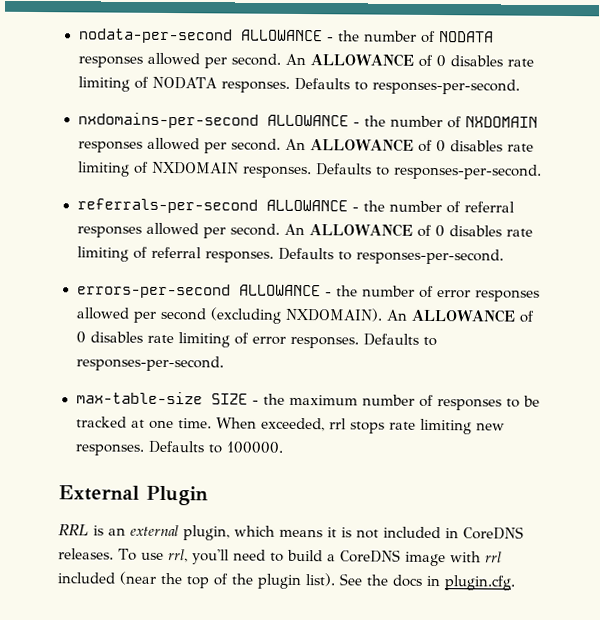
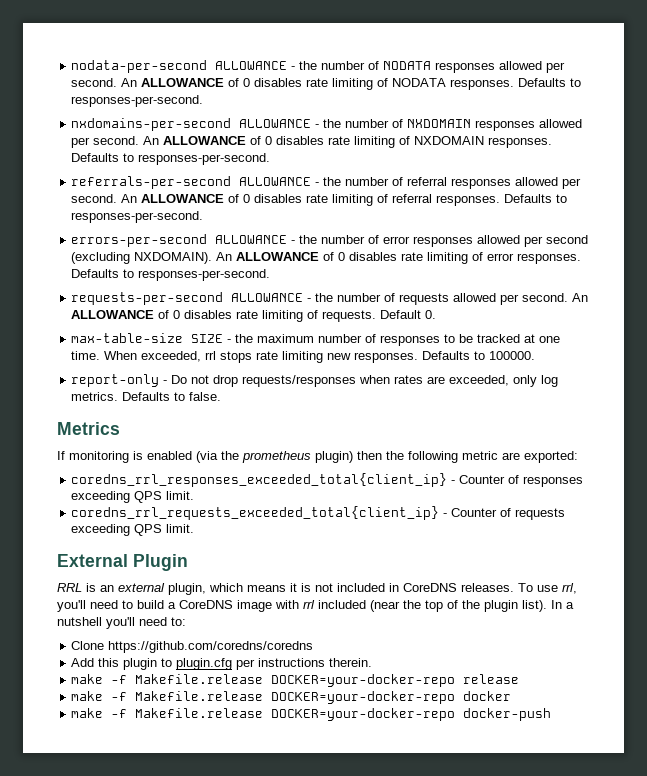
(224, 363) none -> [71,292,589,305] [71,310,437,322] // requests-per-second ALLOWANCE - the number of requests allowed per second. An ALLOWANCE of 0 disables rate limiting of requests. Default 0.
(284, 447) none -> [71,374,559,387] [71,392,222,401] [57,422,120,435] [57,451,578,463] [71,473,584,487] [71,491,195,503] [71,506,566,520] [71,524,195,536] // report-only - Do not drop requests/responses when rates are exceeded, only log metrics. Defaults to false. // Metrics // If monitoring is enabled (via the prometheus plugin) then the following metric are exported: // coredns_rrl_responses_exceeded_total{client_ip} - Counter of responses exceeding QPS limit. // coredns_rrl_requests_exceeded_total{client_ip} - Counter of requests exceeding QPS limit.
[339,573,516,591] See the docs in plugin.cfg. -> [551,600,574,609] [57,617,186,629] [71,641,314,653] [71,658,373,670] [71,674,520,687] [71,691,512,704] [71,708,552,721] In a nutshell you'll need to: // Clone https://github.com/coredns/coredns // Add this plugin to plugin.cfg per instructions therein. // make -f Makefile.release DOCKER=your-docker-repo release // make -f Makefile.release DOCKER=your-docker-repo docker // make -f Makefile.release DOCKER=your-docker-repo docker-push

